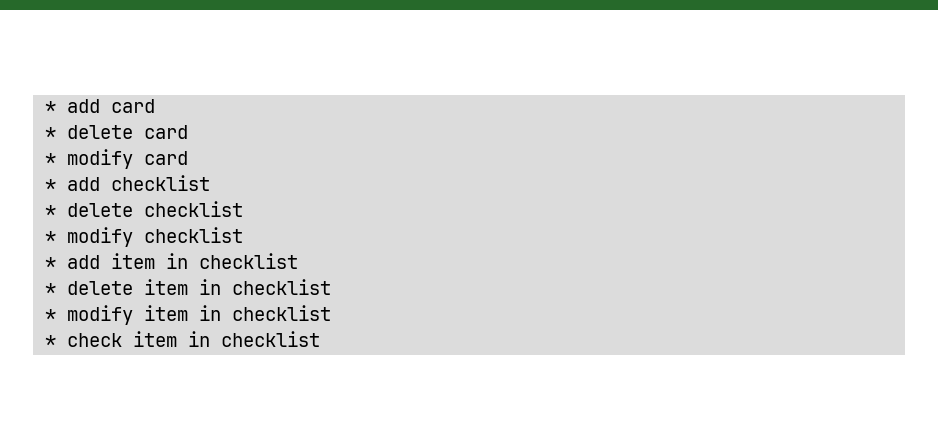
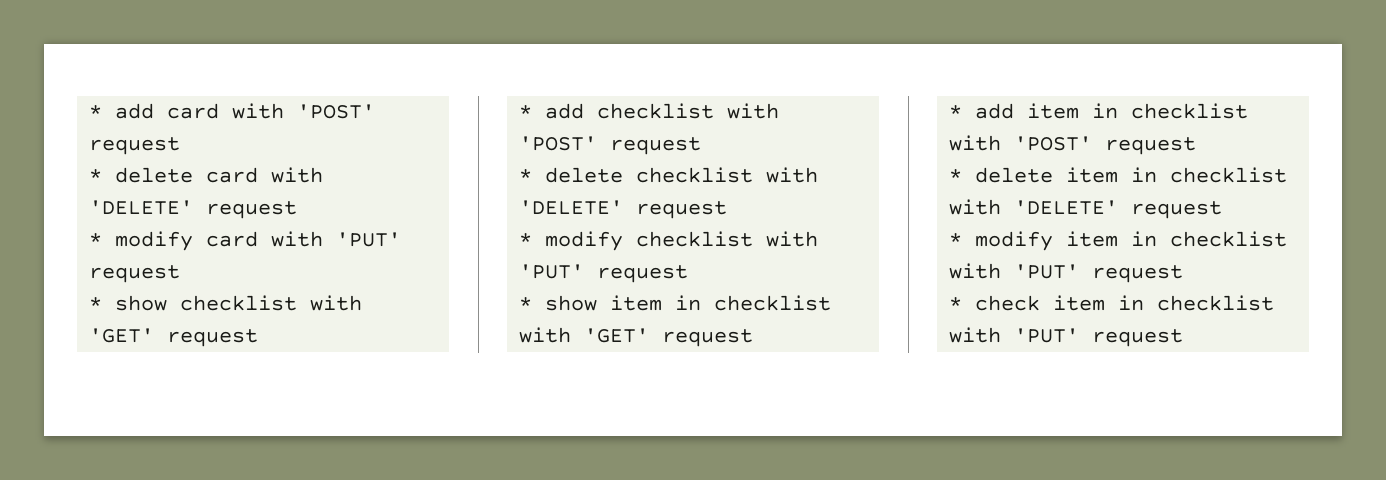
(156, 106) none -> [232,103,375,119] [89,137,180,155] with 'POST' request
(189, 132) none -> [271,167,323,183] [89,200,297,219] with 'DELETE' request
(189, 158) none -> [271,231,401,247] [89,265,180,283] [89,295,362,311] [89,328,258,347] with 'PUT' request // * show checklist with 'GET' request
(211, 183) none -> [727,103,779,119] [519,136,701,155] with 'POST' request
(244, 209) none -> [766,167,818,183] [519,200,727,219] with 'DELETE' request
(244, 235) none -> [766,231,818,247] [519,264,688,283] [519,295,831,311] [519,327,753,347] with 'PUT' request // * show item in checklist with 'GET' request
(299, 261) none -> [949,135,1196,155] with 'POST' request
(332, 287) none -> [949,199,1222,219] with 'DELETE' request
(332, 313) none -> [949,263,1183,283] with 'PUT' request
(321, 339) none -> [949,327,1183,347] with 'PUT' request

